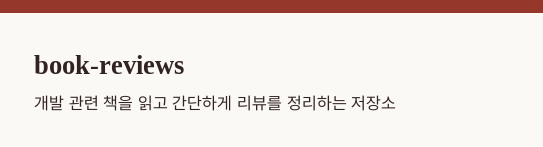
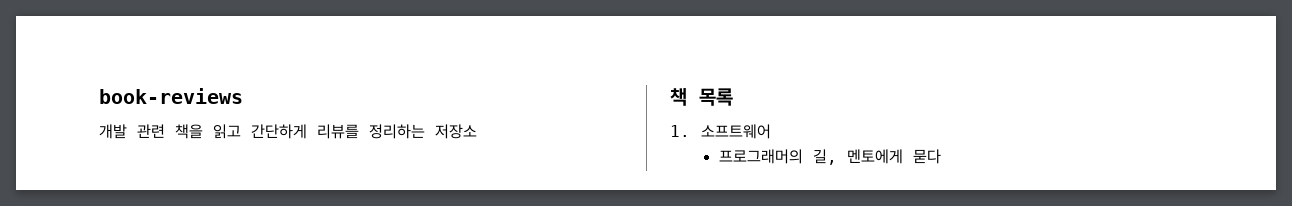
(397, 103) none -> [670,88,733,106] [670,124,772,139] [718,149,941,165] // 책 목록 // 1. 소프트웨어 // 프로그래머의 길, 멘토에게 묻다

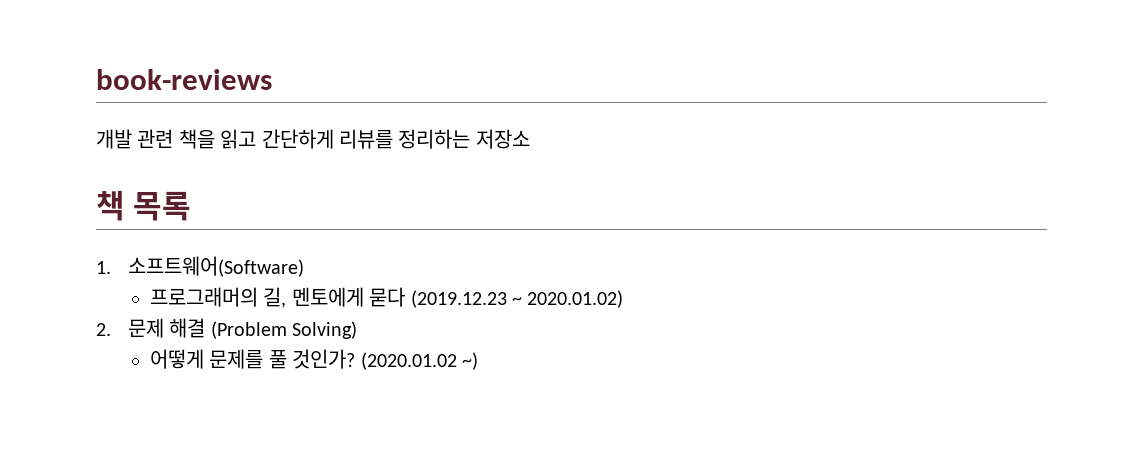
[701,124,772,139] 소프트웨어 -> [128,256,305,277] 소프트웨어(Software)
(941, 156) none -> [410,290,624,308] [96,318,358,339] [150,349,479,370] (2019.12.23 ~ 2020.01.02) // 2. 문제 해결 (Problem Solving) // 어떻게 문제를 풀 것인가? (2020.01.02 ~)

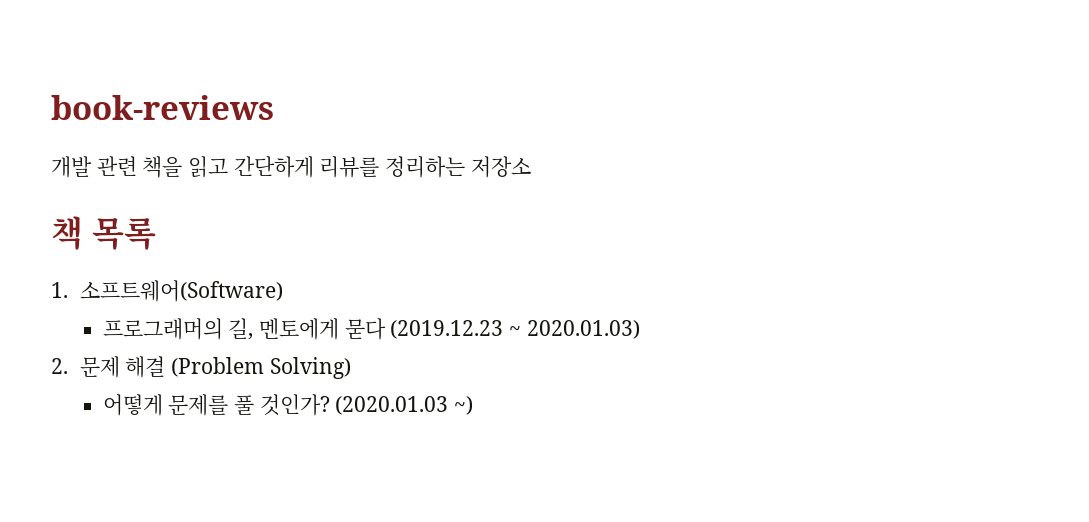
[527,290,624,308] 2020.01.02) -> [526,320,640,339] 2020.01.03)
[360,352,457,370] (2020.01.02 -> [335,396,449,415] (2020.01.03

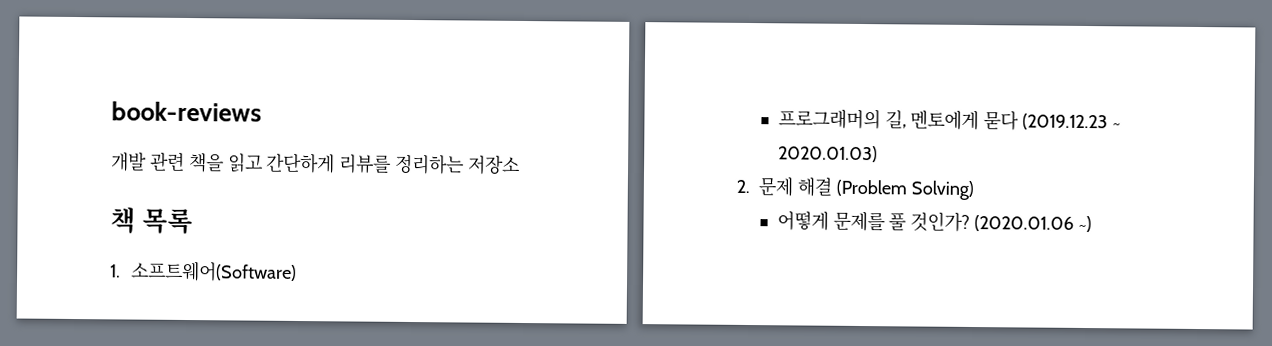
[335,396,449,415] (2020.01.03 -> [974,215,1075,232] (2020.01.06

